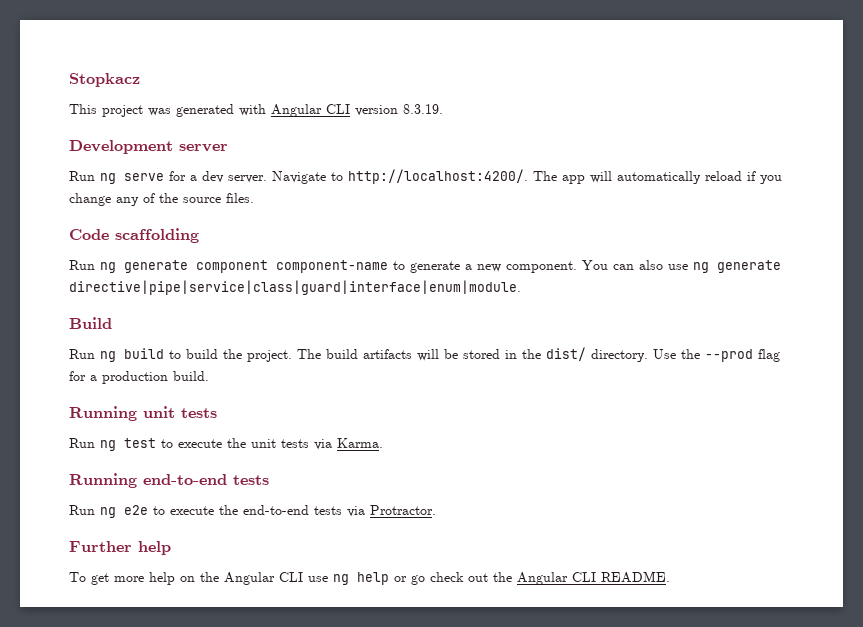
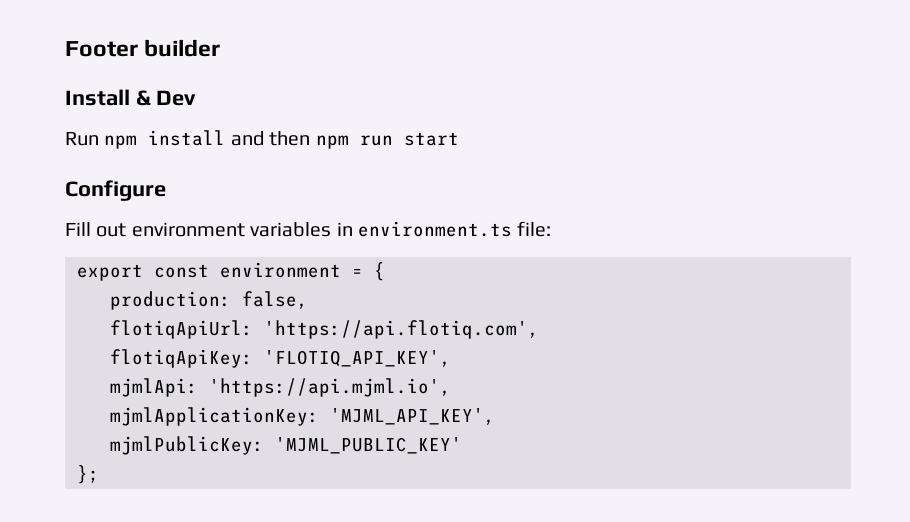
[69,73,140,87] [69,104,443,117] [69,140,228,154] [69,169,782,184] [69,193,254,206] [69,228,199,243] [69,260,781,273] [69,280,521,295] [69,317,112,329] [69,347,780,362] [69,371,209,384] [69,406,217,421] [69,438,383,451] [69,473,269,488] [69,505,436,518] [69,541,171,555] [69,571,670,585] Stopkacz // This project was generated with Angular CLI version 8.3.19. // Development server // Run ng serve for a dev server. Navigate to http://localhost:4200/. The app will automatically reload if you change any of the source files. // Code scaffolding // Run ng generate component component-name to generate a new component. You can also use ng generate directive|pipe|service|class|guard|interface|enum|module. // Build // Run ng build to build the project. The build artifacts will be stored in the dist/ directory. Use the --prod flag for a production build. // Running unit tests // Run ng test to execute the unit tests via Karma. // Running end-to-end tests // Run ng e2e to execute the end-to-end tests via Protractor. // Further help // To get more help on the Angular CLI use ng help or go check out the Angular CLI README. -> [65,39,221,57] [65,89,196,106] [65,130,459,149] [65,180,166,201] [65,221,552,237] [77,262,385,281] [110,291,308,310] [110,320,539,339] [110,349,451,368] [110,378,451,397] [110,407,495,426] [110,436,462,455] [77,465,99,484] Footer builder // Install & Dev // Run npm install and then npm run start // Configure // Fill out environment variables in environment.ts file: // export const environment = { // production: false, // flotiqApiUrl: 'https://api.flotiq.com', // flotiqApiKey: 'FLOTIQ_API_KEY', // mjmlApi: 'https://api.mjml.io', // mjmlApplicationKey: 'MJML_API_KEY', // mjmlPublicKey: 'MJML_PUBLIC_KEY' // };

